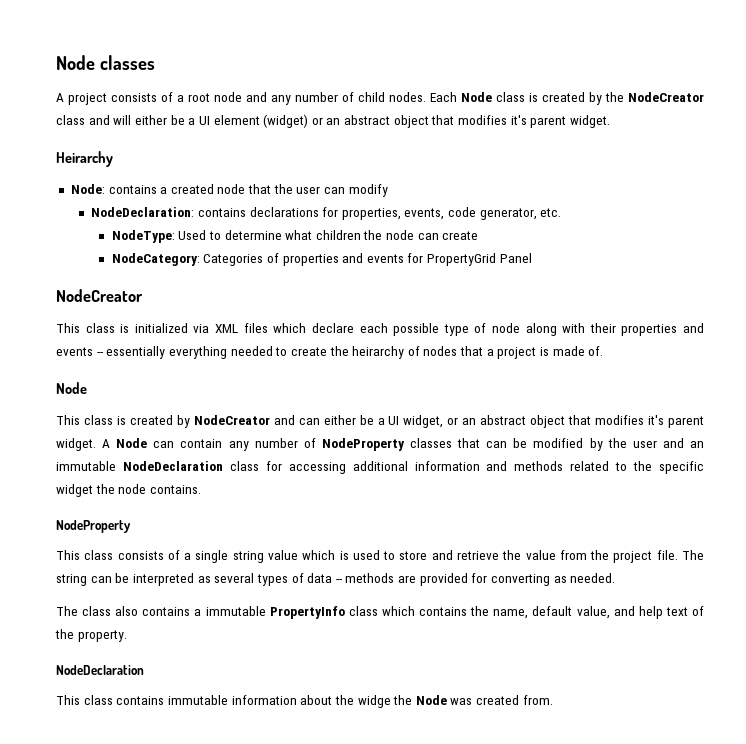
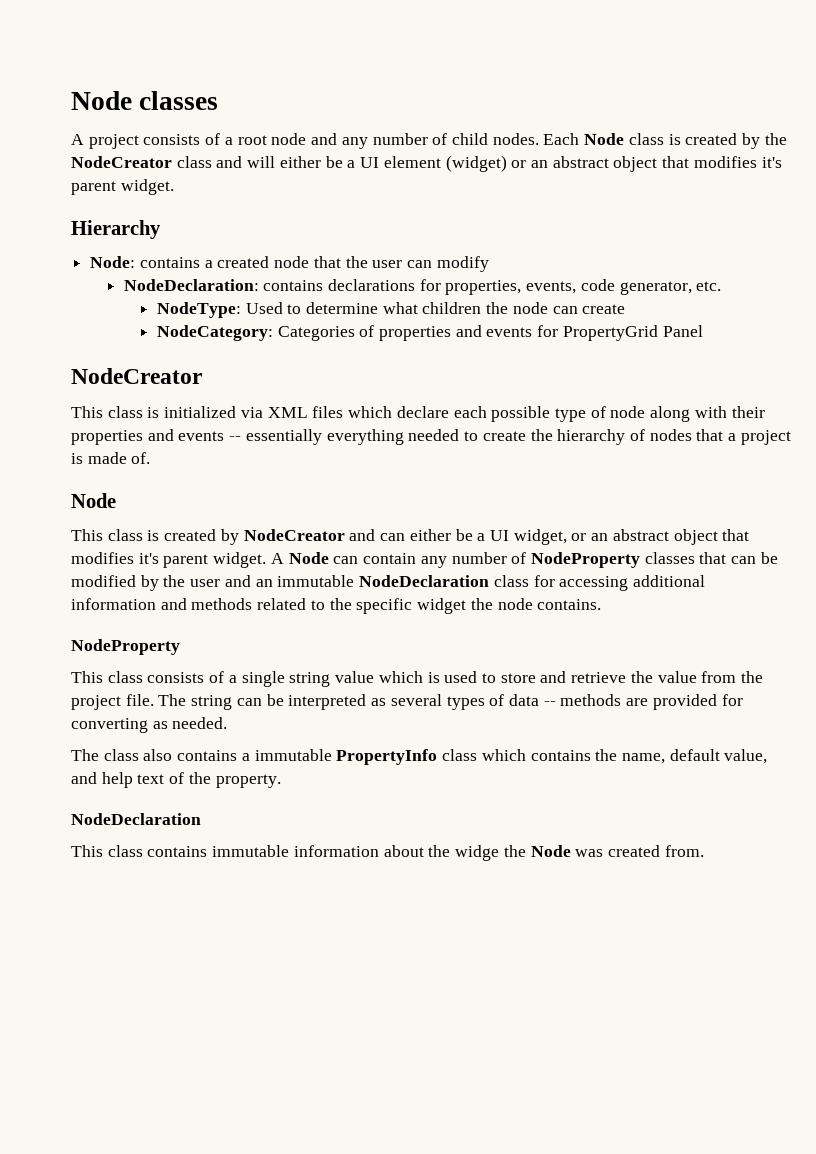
[56,151,113,167] Heirarchy -> [71,220,161,239] Hierarchy
[352,346,405,359] heirarchy -> [557,429,626,445] hierarchy

